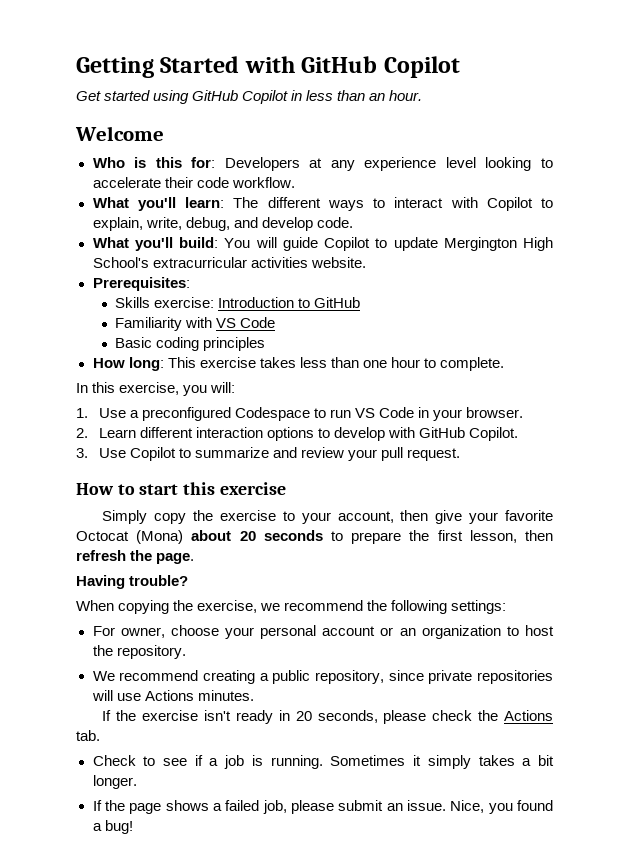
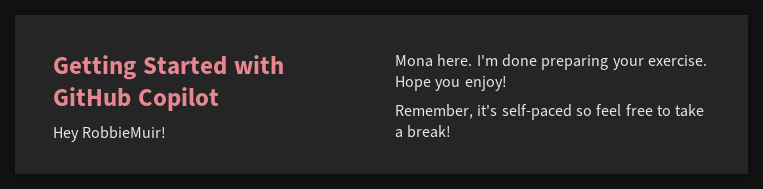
[76,90,423,104] [75,126,164,141] [92,157,553,171] [92,177,295,188] [92,197,553,211] [92,217,353,231] [92,237,553,251] [92,257,366,268] [92,277,190,291] [115,297,361,308] [115,317,276,331] [115,337,266,351] [92,357,505,371] [76,382,236,396] [76,407,524,421] [76,427,518,441] [76,447,460,461] [76,482,286,495] [102,510,553,524] [76,530,553,544] [76,550,195,564] [76,575,189,589] [76,600,507,614] [92,625,554,639] [92,645,186,659] [92,670,553,684] [91,690,254,701] [102,710,553,724] [76,730,100,741] [92,755,554,769] [92,775,137,789] [92,800,554,814] [92,820,133,834] Get started using GitHub Copilot in less than an hour. // Welcome // Who is this for: Developers at any experience level looking to accelerate their code workflow. // What you'll learn: The different ways to interact with Copilot to explain, write, debug, and develop code. // What you'll build: You will guide Copilot to update Mergington High School's extracurricular activities website. // Prerequisites: // Skills exercise: Introduction to GitHub // Familiarity with VS Code // Basic coding principles // How long: This exercise takes less than one hour to complete. // In this exercise, you will: // 1. Use a preconfigured Codespace to run VS Code in your browser. // 2. Learn different interaction options to develop with GitHub Copilot. // 3. Use Copilot to summarize and review your pull request. // How to start this exercise // Simply copy the exercise to your account, then give your favorite Octocat (Mona) about 20 seconds to prepare the first lesson, then refresh the page. // Having trouble? // When copying the exercise, we recommend the following settings: // For owner, choose your personal account or an organization to host the repository. // We recommend creating a public repository, since private repositories will use Actions minutes. // If the exercise isn't ready in 20 seconds, please check the Actions tab. // Check to see if a job is running. Sometimes it simply takes a bit longer. // If the page shows a failed job, please submit an issue. Nice, you found a bug! -> [53,126,167,142] [395,54,707,70] [395,76,507,91] [395,104,705,120] [395,125,452,138] Hey RobbieMuir! // Mona here. I'm done preparing your exercise. Hope you enjoy! // Remember, it's self-paced so feel free to take a break!

